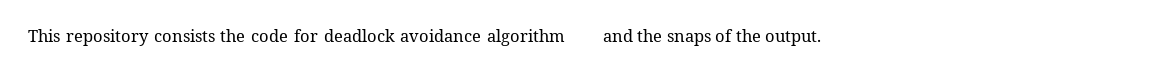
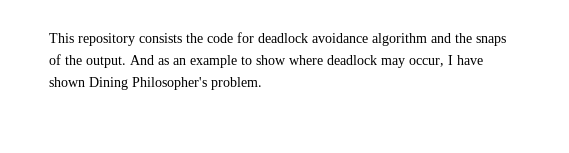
(822, 38) none -> [130,55,483,68] [49,77,262,90] And as an example to show where deadlock may occur, I have shown Dining Philosopher's problem.

